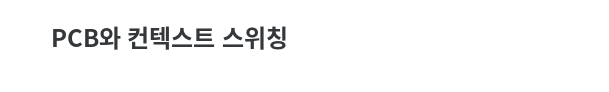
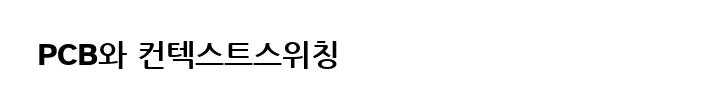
[127,26,288,50] 컨텍스트 스위칭 -> [137,41,340,69] 컨텍스트스위칭

